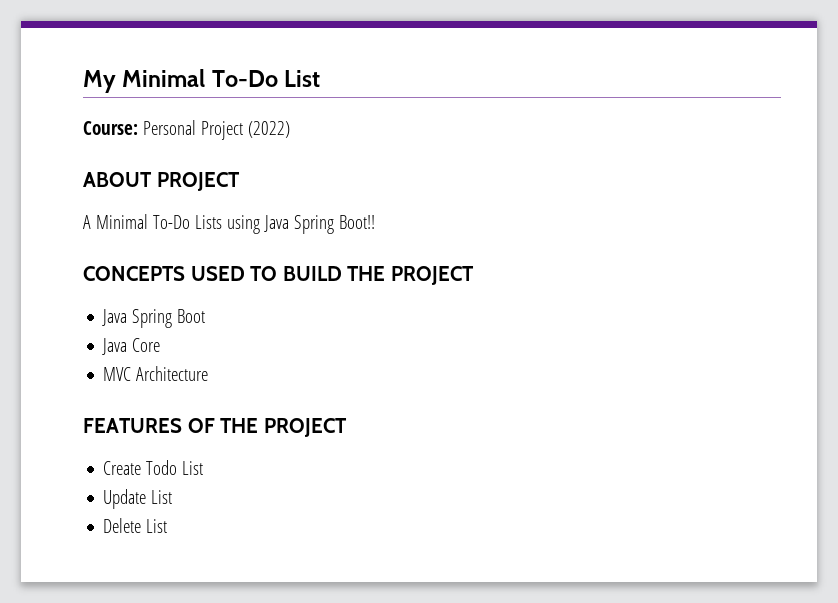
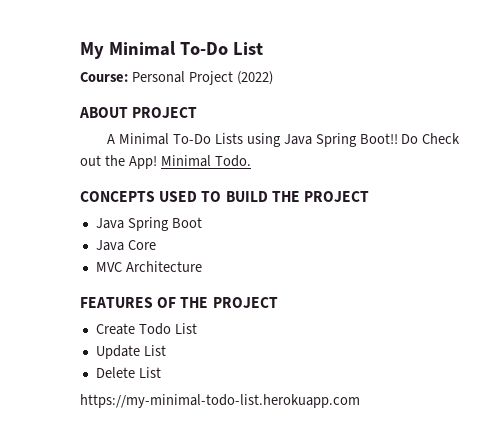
(375, 222) none -> [401,133,461,144] [80,155,251,169] Do Check out the App! Minimal Todo.
(168, 526) none -> [80,394,360,408] // https://my-minimal-todo-list.herokuapp.com

